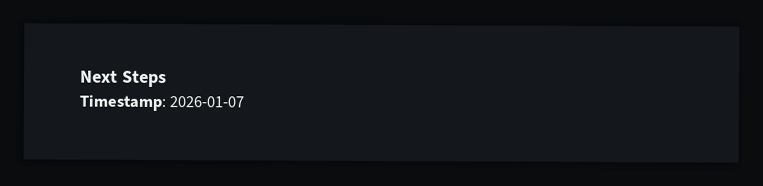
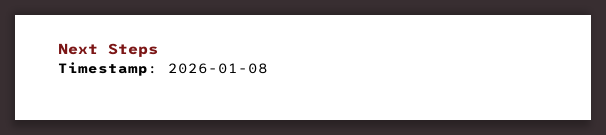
[169,96,245,108] 2026-01-07 -> [168,63,268,74] 2026-01-08

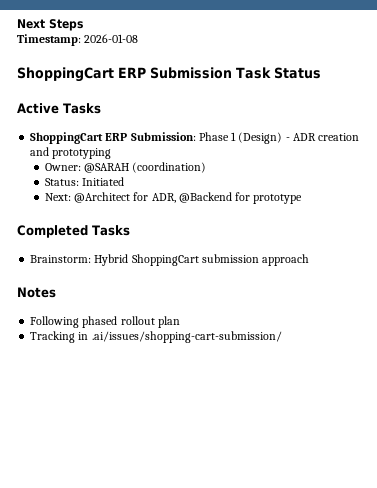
(268, 68) none -> [17,67,321,82] [17,103,101,114] [30,132,360,144] [30,147,112,159] [44,162,207,173] [44,177,125,186] [44,192,303,204] [17,225,130,238] [30,254,310,266] [17,287,56,298] [30,316,180,328] [30,331,282,343] // ShoppingCart ERP Submission Task Status // Active Tasks // ShoppingCart ERP Submission: Phase 1 (Design) - ADR creation and prototyping // Owner: @SARAH (coordination) // Status: Initiated // Next: @Architect for ADR, @Backend for prototype // Completed Tasks // Brainstorm: Hybrid ShoppingCart submission approach // Notes // Following phased rollout plan // Tracking in .ai/issues/shopping-cart-submission/

